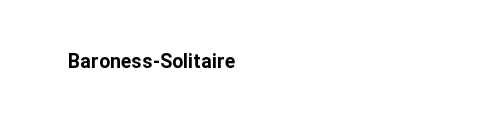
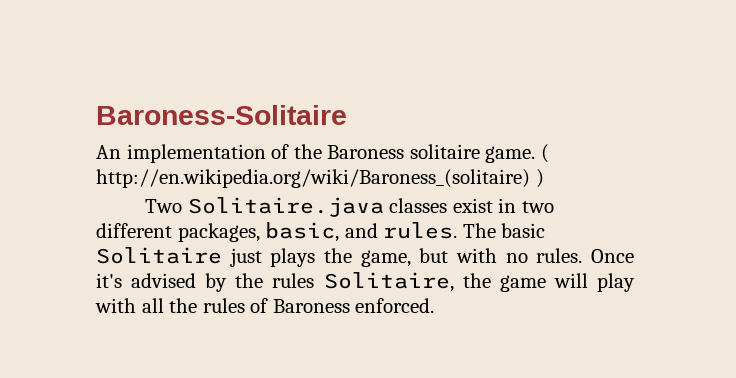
(235, 60) none -> [96,144,549,163] [96,169,544,188] [145,197,554,217] [96,222,546,242] [96,247,634,267] [96,272,635,292] [95,298,435,313] // An implementation of the Baroness solitaire game. ( http://en.wikipedia.org/wiki/Baroness_(solitaire) ) // Two Solitaire.java classes exist in two different packages, basic, and rules. The basic Solitaire just plays the game, but with no rules. Once it's advised by the rules Solitaire, the game will play with all the rules of Baroness enforced.

